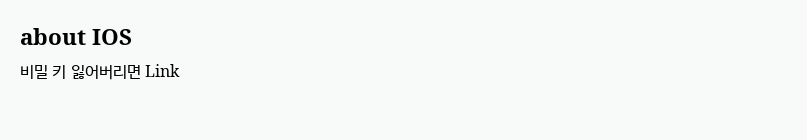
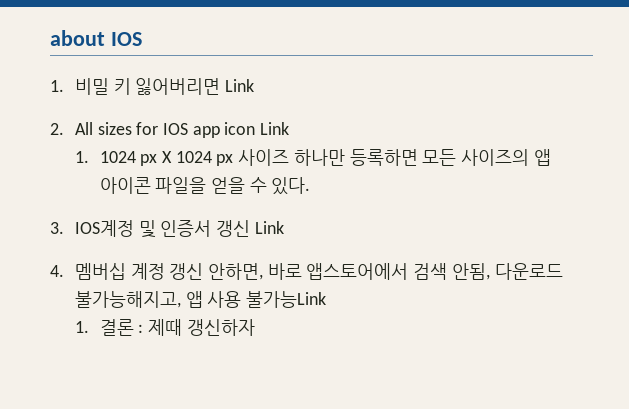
(133, 37) none -> [50,80,64,92] 1.
(180, 70) none -> [50,122,290,138] [74,149,551,166] [99,177,311,195] [50,220,284,238] [50,263,563,280] [74,291,326,308] [74,319,255,336] // 2. All sizes for IOS app icon Link // 1. 1024 px X 1024 px 사이즈 하나만 등록하면 모든 사이즈의 앱 아이콘 파일을 얻을 수 있다. // 3. IOS계정 및 인증서 갱신 Link // 4. 멤버십 계정 갱신 안하면, 바로 앱스토어에서 검색 안됨, 다운로드 불가능해지고, 앱 사용 불가능Link // 1. 결론 : 제때 갱신하자

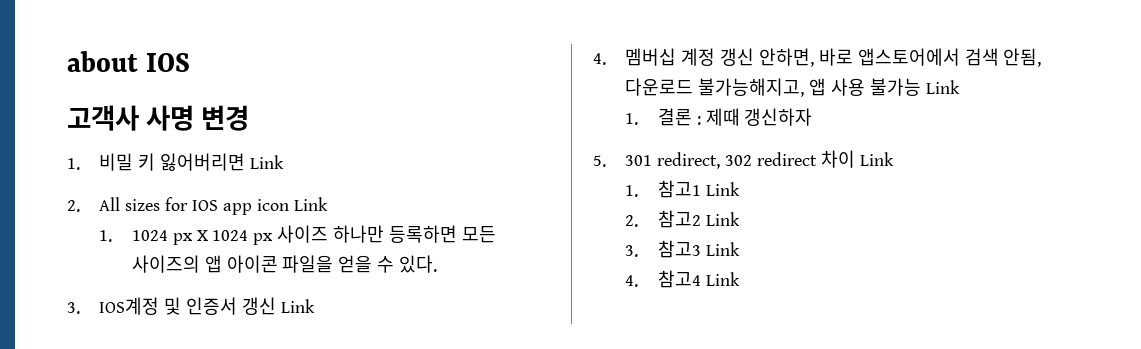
(142, 39) none -> [67,105,250,131] // 고객사 사명 변경
[245,291,326,308] 불가능Link -> [869,78,960,96] 불가능 Link
(255, 327) none -> [593,150,894,169] [625,180,740,198] [625,210,740,228] [625,240,740,258] [625,270,740,288] // 5. 301 redirect, 302 redirect 차이 Link // 1. 참고1 Link // 2. 참고2 Link // 3. 참고3 Link // 4. 참고4 Link

